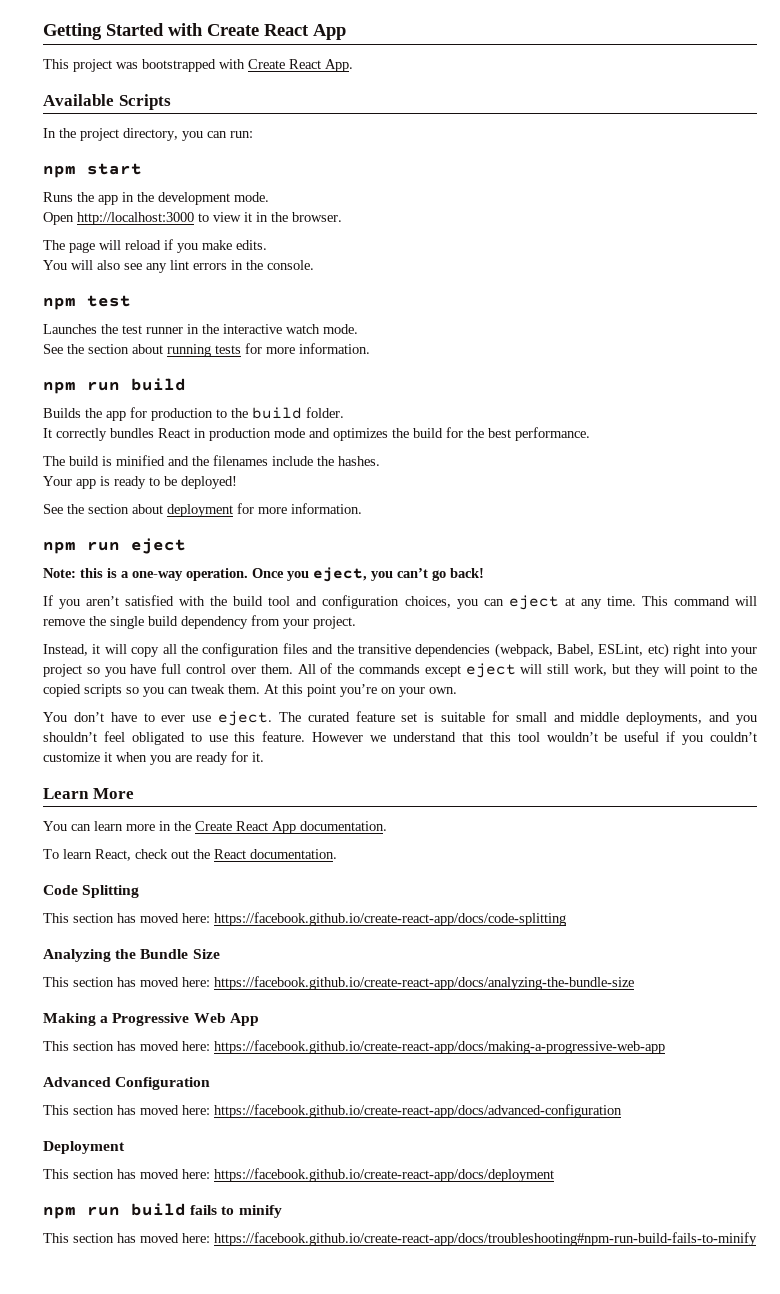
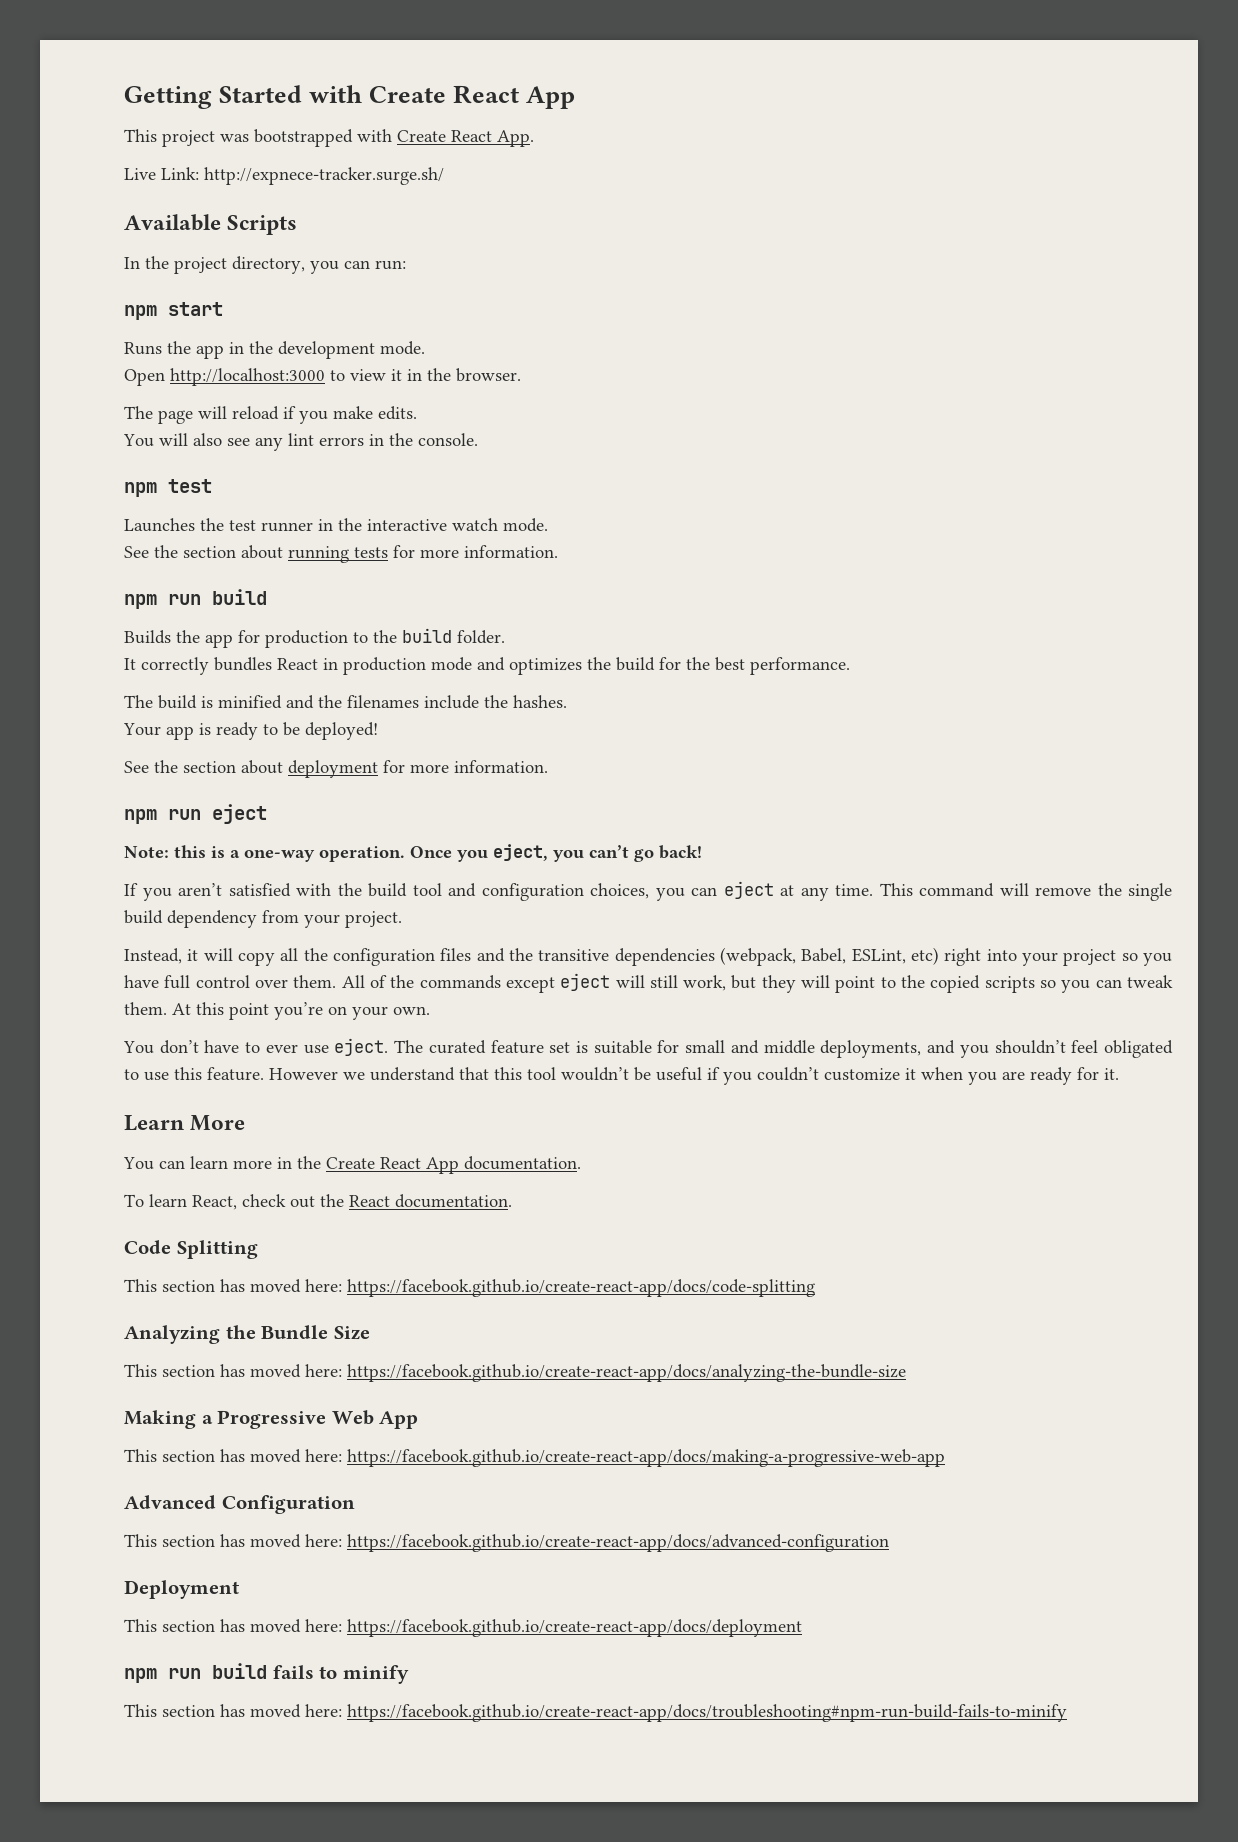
(353, 65) none -> [124,167,444,185] // Live Link: http://expnece-tracker.surge.sh/

